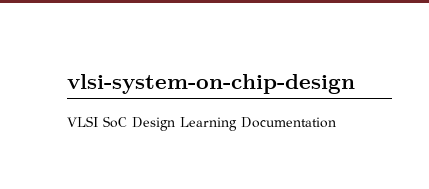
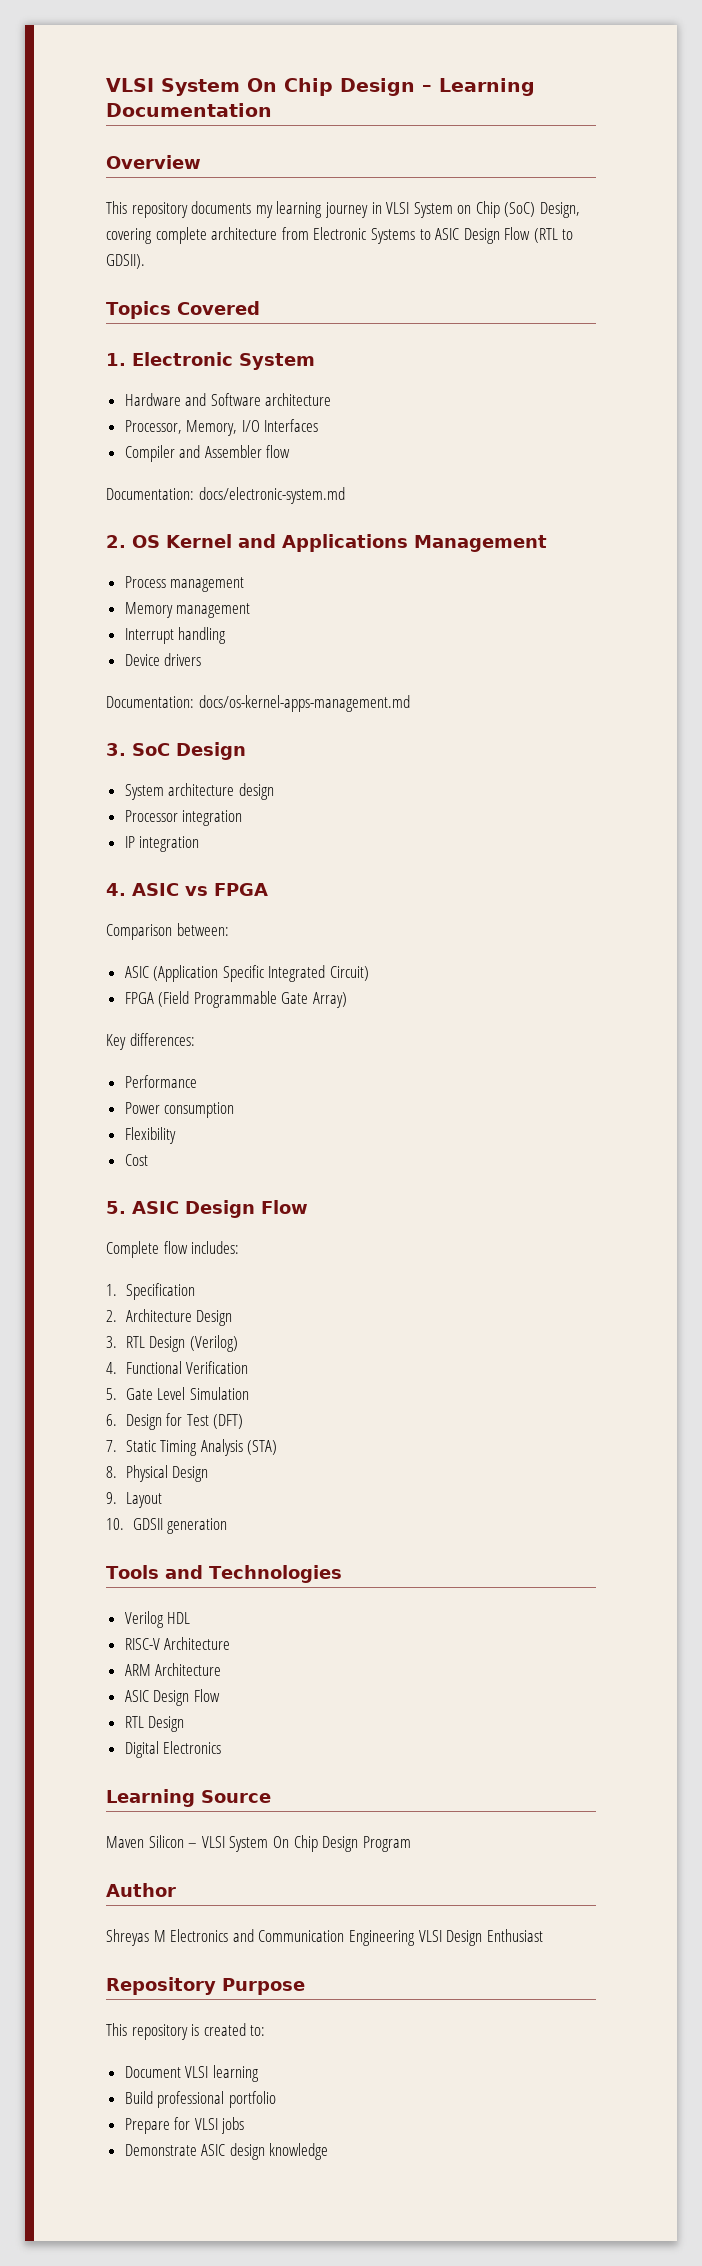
[67,74,355,94] [67,116,336,131] vlsi-system-on-chip-design // VLSI SoC Design Learning Documentation -> [106,78,535,96] [106,103,272,117] [106,155,201,169] [106,201,581,218] [106,227,574,244] [106,254,145,269] [106,301,260,319] [106,352,315,370] [124,393,332,406] [124,419,319,436] [124,445,291,462] [106,487,345,504] [106,534,547,552] [124,576,245,592] [124,602,251,618] [124,627,227,644] [124,653,202,666] [106,695,410,712] [106,742,246,760] [124,783,274,800] [124,810,243,826] [124,836,200,852] [106,883,268,896] [106,923,229,940] [124,965,370,982] [124,991,348,1008] [106,1033,195,1050] [124,1075,197,1088] [124,1102,235,1118] [124,1127,176,1144] [124,1154,148,1166] [106,1200,308,1218] [106,1241,240,1258] [106,1283,195,1300] [106,1309,233,1326] [106,1335,238,1352] [106,1361,249,1374] [106,1387,249,1400] [106,1413,244,1430] [106,1439,278,1456] [106,1465,209,1482] [106,1492,162,1508] [106,1518,228,1534] [106,1565,342,1583] [124,1611,191,1628] [124,1637,231,1650] [124,1663,222,1676] [124,1689,220,1706] [124,1716,185,1732] [124,1741,222,1758] [106,1789,271,1807] [106,1835,411,1852] [106,1883,176,1897] [106,1929,543,1946] [106,1977,305,1995] [106,2023,266,2040] [124,2065,259,2082] [124,2091,276,2108] [124,2117,245,2134] [124,2143,329,2160] VLSI System On Chip Design – Learning Documentation // Overview // This repository documents my learning journey in VLSI System on Chip (SoC) Design, covering complete architecture from Electronic Systems to ASIC Design Flow (RTL to GDSII). // Topics Covered // 1. Electronic System // Hardware and Software architecture // Processor, Memory, I/O Interfaces // Compiler and Assembler flow // Documentation: docs/electronic-system.md // 2. OS Kernel and Applications Management // Process management // Memory management // Interrupt handling // Device drivers // Documentation: docs/os-kernel-apps-management.md // 3. SoC Design // System architecture design // Processor integration // IP integration // 4. ASIC vs FPGA // Comparison between: // ASIC (Application Specific Integrated Circuit) // FPGA (Field Programmable Gate Array) // Key differences: // Performance // Power consumption // Flexibility // Cost // 5. ASIC Design Flow // Complete flow includes: // 1. Specification // 2. Architecture Design // 3. RTL Design (Verilog) // 4. Functional Verification // 5. Gate Level Simulation // 6. Design for Test (DFT) // 7. Static Timing Analysis (STA) // 8. Physical Design // 9. Layout // 10. GDSII generation // Tools and Technologies // Verilog HDL // RISC-V Architecture // ARM Architecture // ASIC Design Flow // RTL Design // Digital Electronics // Learning Source // Maven Silicon – VLSI System On Chip Design Program // Author // Shreyas M Electronics and Communication Engineering VLSI Design Enthusiast // Repository Purpose // This repository is created to: // Document VLSI learning // Build professional portfolio // Prepare for VLSI jobs // Demonstrate ASIC design knowledge

